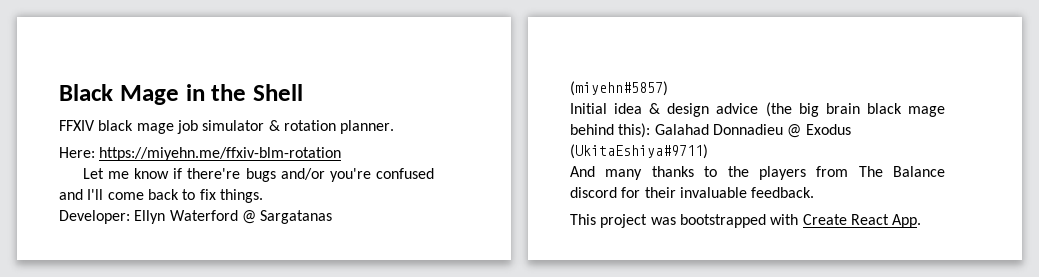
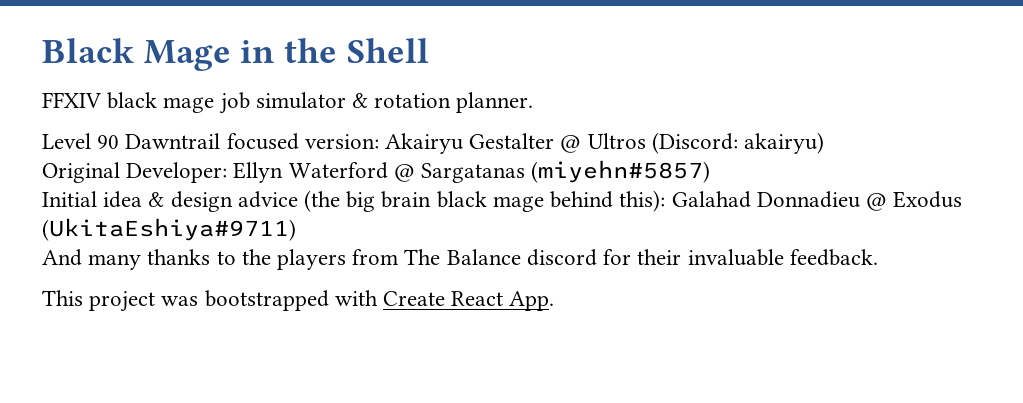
[59,147,342,161] [82,168,434,182] [59,189,263,203] Here: https://miyehn.me/ffxiv-blm-rotation // Let me know if there're bugs and/or you're confused and I'll come back to fix things. // -> [42,132,825,154] [42,162,120,183] Level 90 Dawntrail focused version: Akairyu Gestalter @ Ultros (Discord: akairyu) // Original

